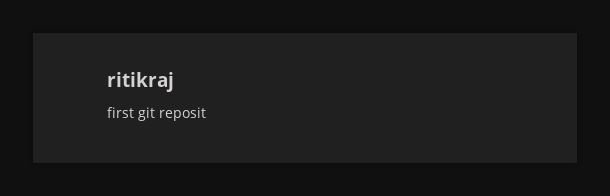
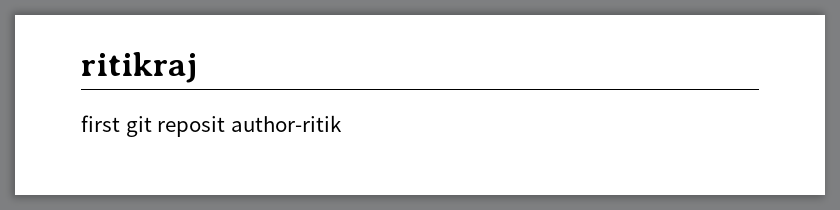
(206, 114) none -> [230,115,342,132] author-ritik

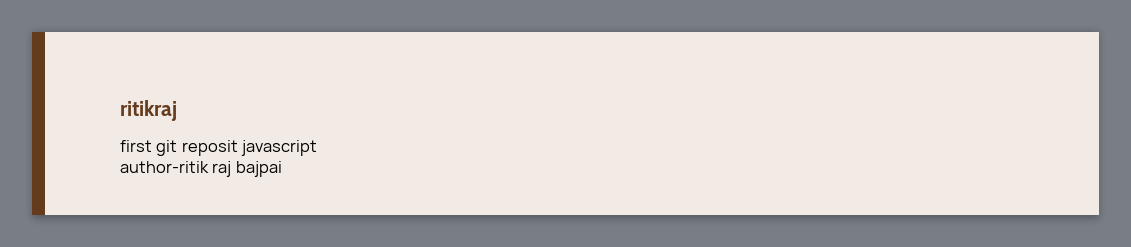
[230,115,342,132] author-ritik -> [241,140,318,156] [120,161,282,177] javascript // author-ritik raj bajpai

